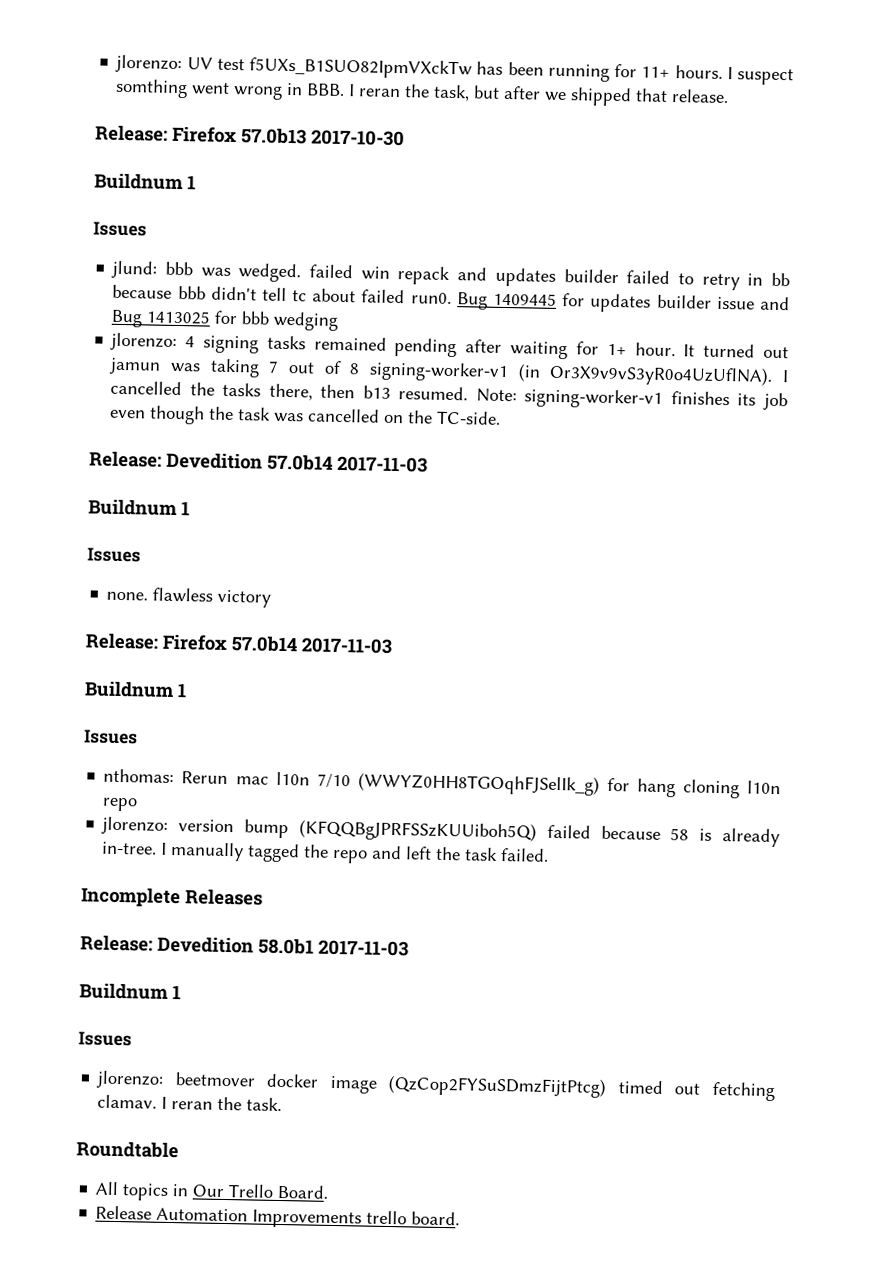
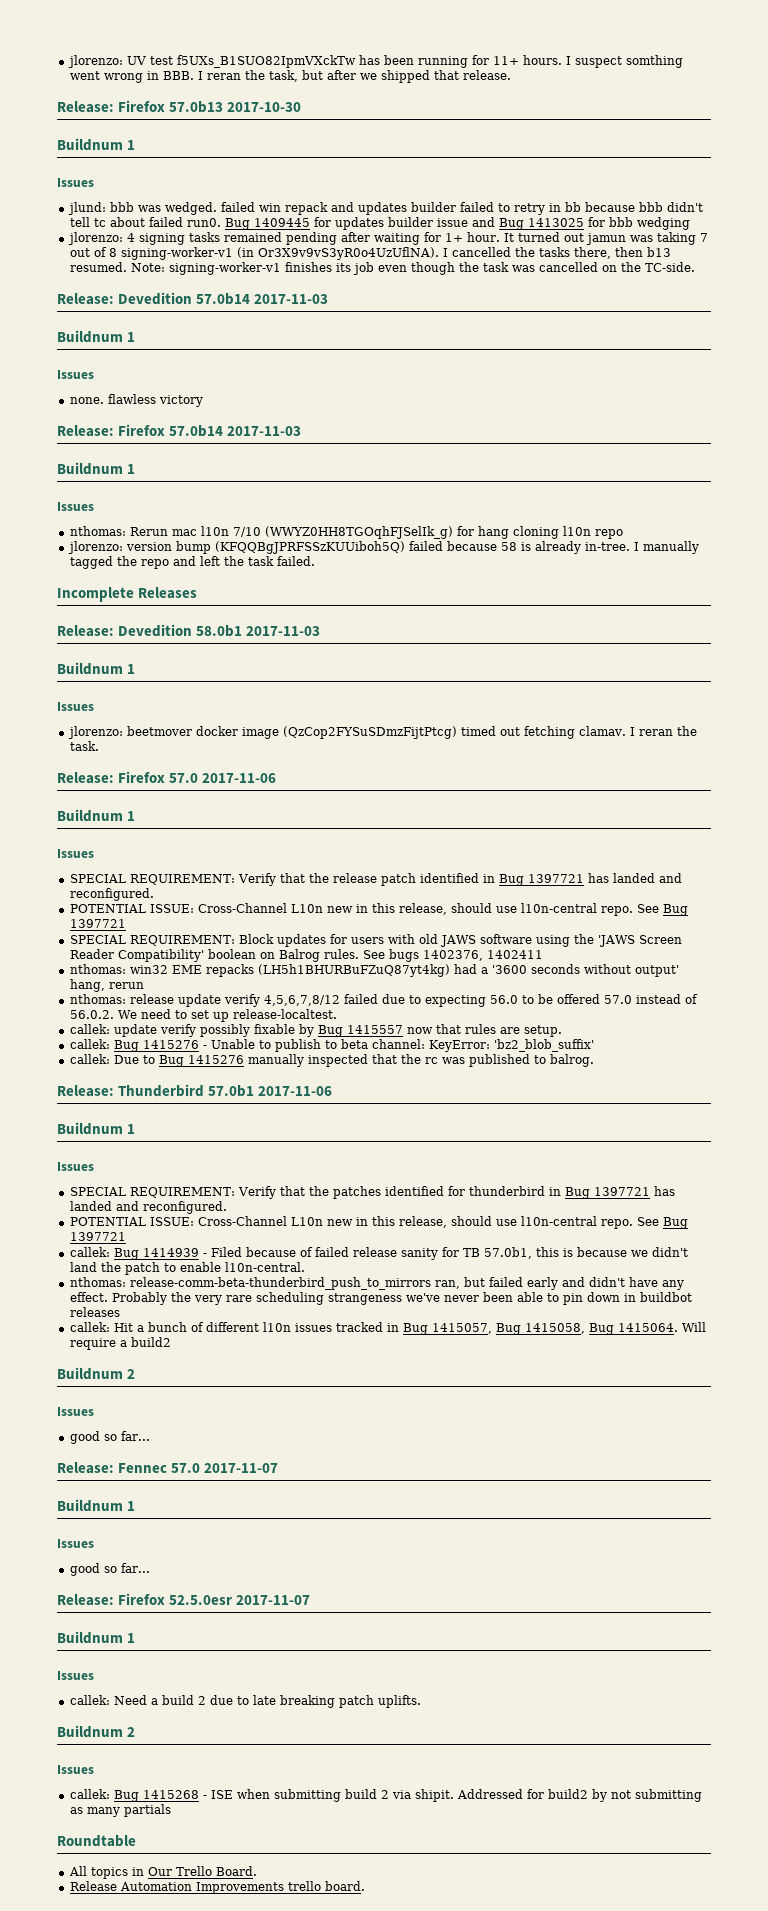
(283, 1104) none -> [57,771,277,784] [57,809,136,822] [57,849,94,858] [69,873,682,886] [69,888,154,901] [69,903,688,916] [69,919,126,928] [69,934,682,947] [69,949,543,962] [69,964,679,977] [69,979,144,992] [69,994,698,1007] [69,1009,337,1022] [69,1024,562,1037] [69,1039,594,1052] [69,1054,594,1067] [57,1084,333,1097] [57,1122,136,1135] [57,1162,94,1171] [69,1186,675,1199] [69,1201,227,1214] [69,1216,688,1229] [69,1232,126,1241] [69,1247,688,1260] [69,1262,305,1275] [69,1277,684,1290] [69,1292,692,1305] [69,1307,120,1317] [69,1322,706,1335] [69,1337,171,1350] [57,1367,136,1380] [57,1407,94,1416] [69,1431,150,1444] [57,1462,279,1474] [57,1499,136,1512] [57,1539,94,1548] [69,1563,150,1576] [57,1593,311,1606] [57,1631,136,1644] [57,1671,94,1680] [69,1695,421,1708] [57,1725,136,1738] [57,1765,94,1774] [69,1789,702,1802] [69,1804,171,1817] // Release: Firefox 57.0 2017-11-06 // Buildnum 1 // Issues // SPECIAL REQUIREMENT: Verify that the release patch identified in Bug 1397721 has landed and reconfigured. // POTENTIAL ISSUE: Cross-Channel L10n new in this release, should use l10n-central repo. See Bug 1397721 // SPECIAL REQUIREMENT: Block updates for users with old JAWS software using the 'JAWS Screen Reader Compatibility' boolean on Balrog rules. See bugs 1402376, 1402411 // nthomas: win32 EME repacks (LH5h1BHURBuFZuQ87yt4kg) had a '3600 seconds without output' hang, rerun // nthomas: release update verify 4,5,6,7,8/12 failed due to expecting 56.0 to be offered 57.0 instead of 56.0.2. We need to set up release-localtest. // callek: update verify possibly fixable by Bug 1415557 now that rules are setup. // callek: Bug 1415276 - Unable to publish to beta channel: KeyError: 'bz2_blob_suffix' // callek: Due to Bug 1415276 manually inspected that the rc was published to balrog. // Release: Thunderbird 57.0b1 2017-11-06 // Buildnum 1 // Issues // SPECIAL REQUIREMENT: Verify that the patches identified for thunderbird in Bug 1397721 has landed and reconfigured. // POTENTIAL ISSUE: Cross-Channel L10n new in this release, should use l10n-central repo. See Bug 1397721 // callek: Bug 1414939 - Filed because of failed release sanity for TB 57.0b1, this is because we didn't land the patch to enable l10n-central. // nthomas: release-comm-beta-thunderbird_push_to_mirrors ran, but failed early and didn't have any effect. Probably the very rare scheduling strangeness we've never been able to pin down in buildbot releases // callek: Hit a bunch of different l10n issues tracked in Bug 1415057, Bug 1415058, Bug 1415064. Will require a build2 // Buildnum 2 // Issues // good so far... // Release: Fennec 57.0 2017-11-07 // Buildnum 1 // Issues // good so far... // Release: Firefox 52.5.0esr 2017-11-07 // Buildnum 1 // Issues // callek: Need a build 2 due to late breaking patch uplifts. // Buildnum 2 // Issues // callek: Bug 1415268 - ISE when submitting build 2 via shipit. Addressed for build2 by not submitting as many partials

